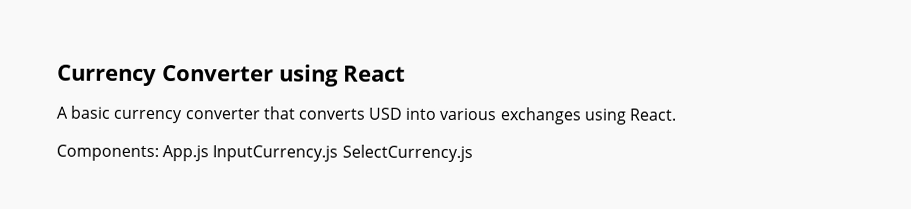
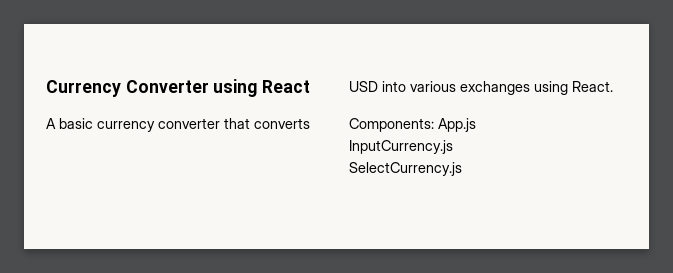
(210, 153) none -> (476, 125) //
(339, 153) none -> (453, 147) //

